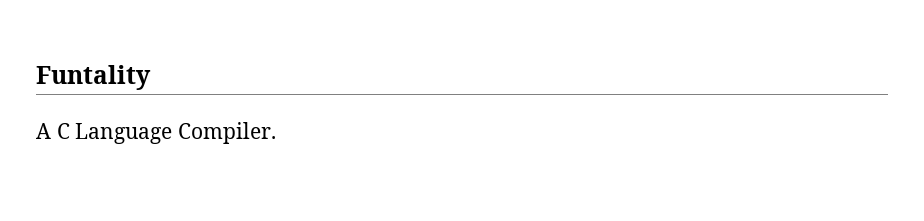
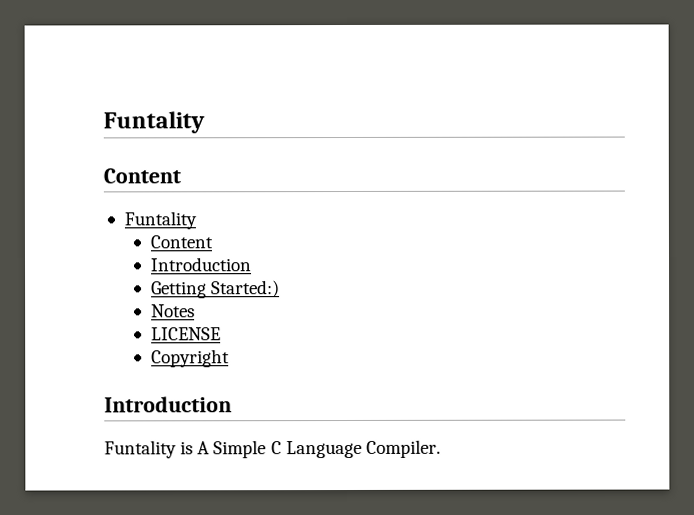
[36,65,151,90] [36,123,51,139] Funtality // A -> [103,111,205,134] [103,168,181,184] [123,211,197,230] [150,235,214,249] [150,257,253,272] [151,280,281,299] [151,304,196,318] [151,327,222,341] [151,349,231,368] [104,396,232,413] [104,440,267,459] Funtality // Content // Funtality // Content // Introduction // Getting Started:) // Notes // LICENSE // Copyright // Introduction // Funtality is A Simple

